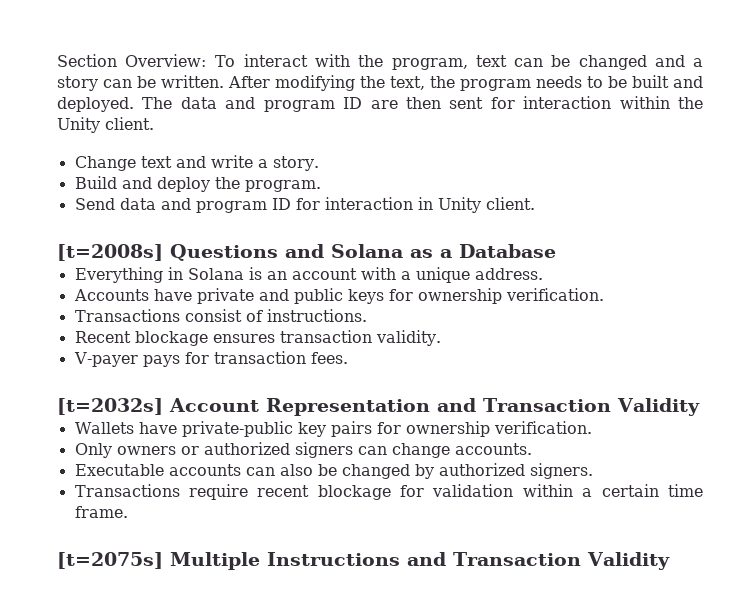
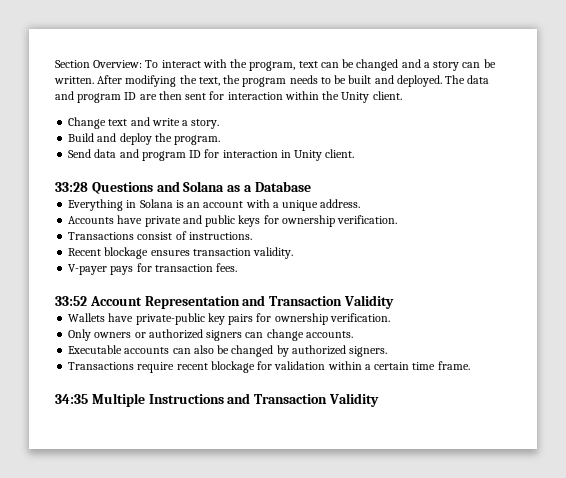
[57,244,163,261] [t=2008s] -> [55,182,88,192] 33:28
[57,398,163,415] [t=2032s] -> [55,296,87,306] 33:52
[57,552,163,569] [t=2075s] -> [55,394,88,404] 34:35

